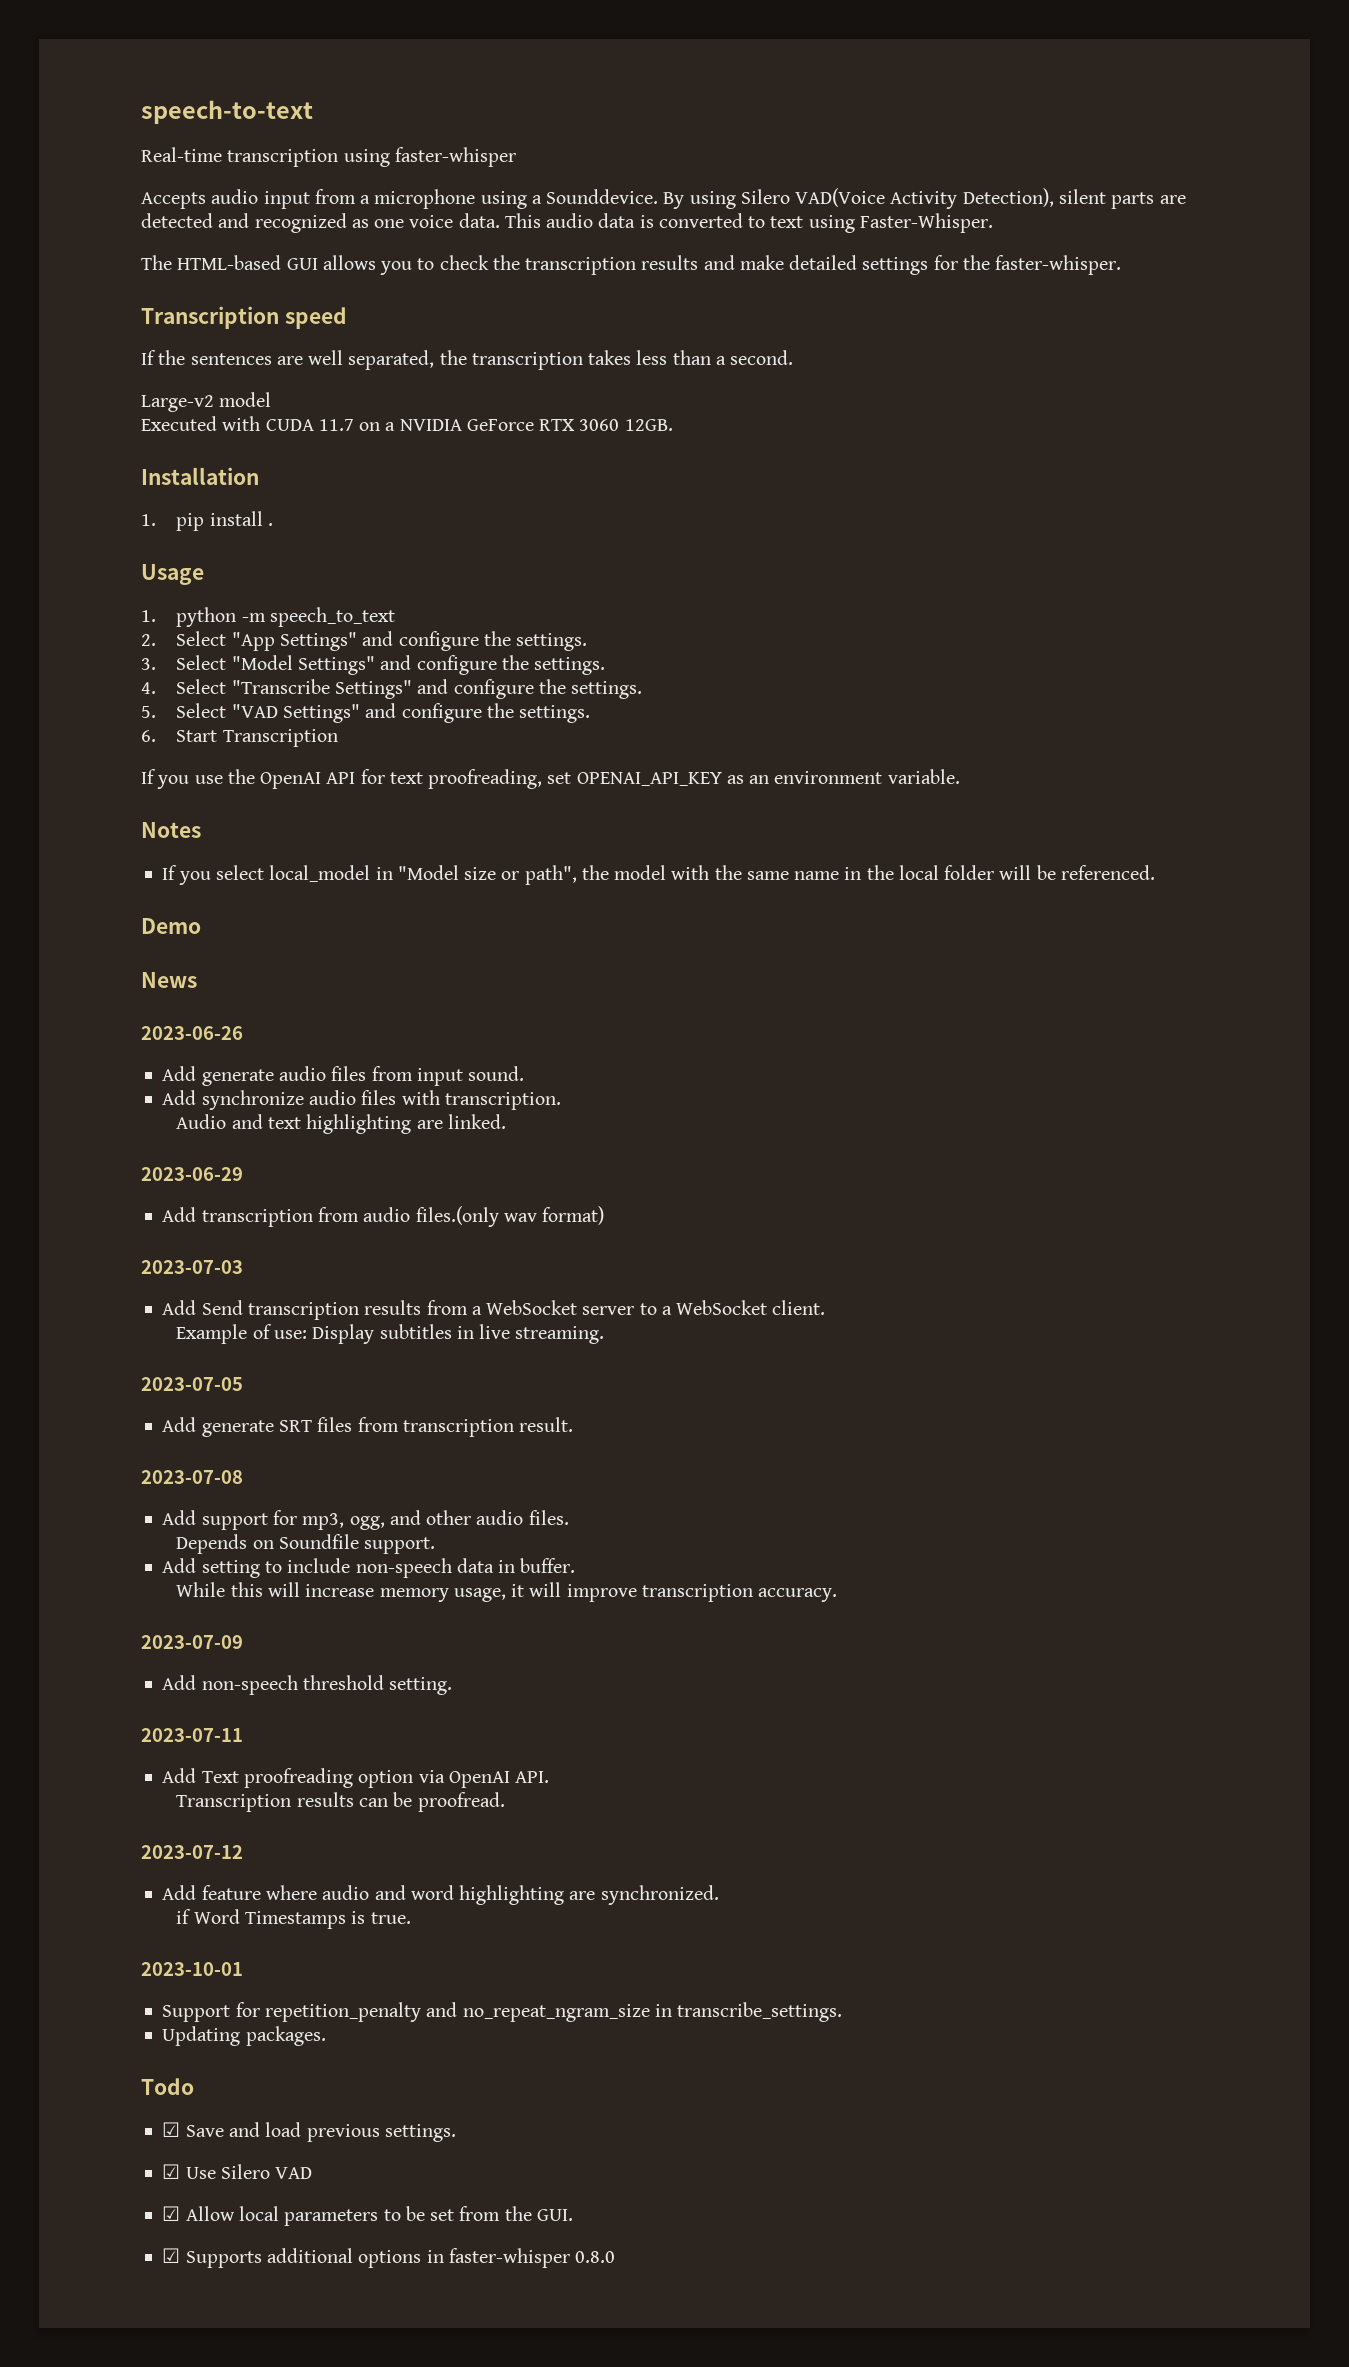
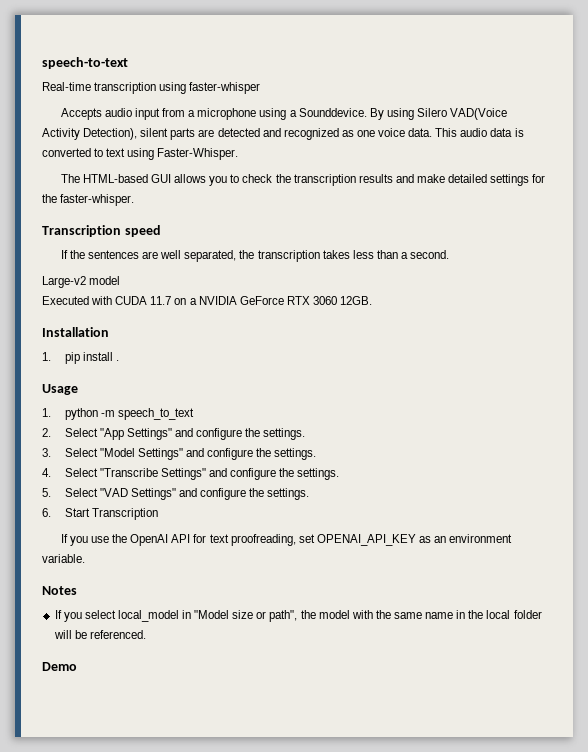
[141,972,197,988] [141,1026,243,1040] [162,1066,525,1086] [162,1090,561,1110] [176,1114,506,1134] [141,1167,243,1181] [162,1206,605,1227] [141,1260,243,1274] [162,1300,826,1320] [176,1324,605,1344] [141,1377,243,1391] [162,1417,574,1437] [141,1470,243,1484] [162,1510,569,1530] [176,1534,436,1554] [162,1558,576,1578] [176,1582,838,1602] [141,1635,243,1649] [162,1675,453,1695] [141,1728,243,1742] [162,1768,550,1788] [176,1792,505,1812] [141,1845,243,1859] [162,1885,719,1905] [176,1909,411,1929] [141,1962,243,1976] [162,2002,843,2022] [162,2026,326,2046] [141,2078,194,2095] [162,2122,456,2142] [162,2164,313,2179] [162,2206,573,2226] [162,2248,616,2268] // News // 2023-06-26 // Add generate audio files from input sound. // Add synchronize audio files with transcription. // Audio and text highlighting are linked. // 2023-06-29 // Add transcription from audio files.(only wav format) // 2023-07-03 // Add Send transcription results from a WebSocket server to a WebSocket client. // Example of use: Display subtitles in live streaming. // 2023-07-05 // Add generate SRT files from transcription result. // 2023-07-08 // Add support for mp3, ogg, and other audio files. // Depends on Soundfile support. // Add setting to include non-speech data in buffer. // While this will increase memory usage, it will improve transcription accuracy. // 2023-07-09 // Add non-speech threshold setting. // 2023-07-11 // Add Text proofreading option via OpenAI API. // Transcription results can be proofread. // 2023-07-12 // Add feature where audio and word highlighting are synchronized. // if Word Timestamps is true. // 2023-10-01 // Support for repetition_penalty and no_repeat_ngram_size in transcribe_settings. // Updating packages. // Todo // ☑ Save and load previous settings. // ☑ Use Silero VAD // ☑ Allow local parameters to be set from the GUI. // ☑ Supports additional options in faster-whisper 0.8.0 -> (77, 666) none

